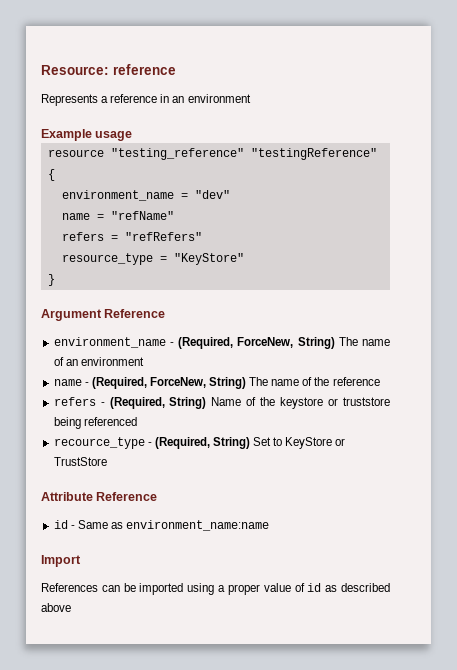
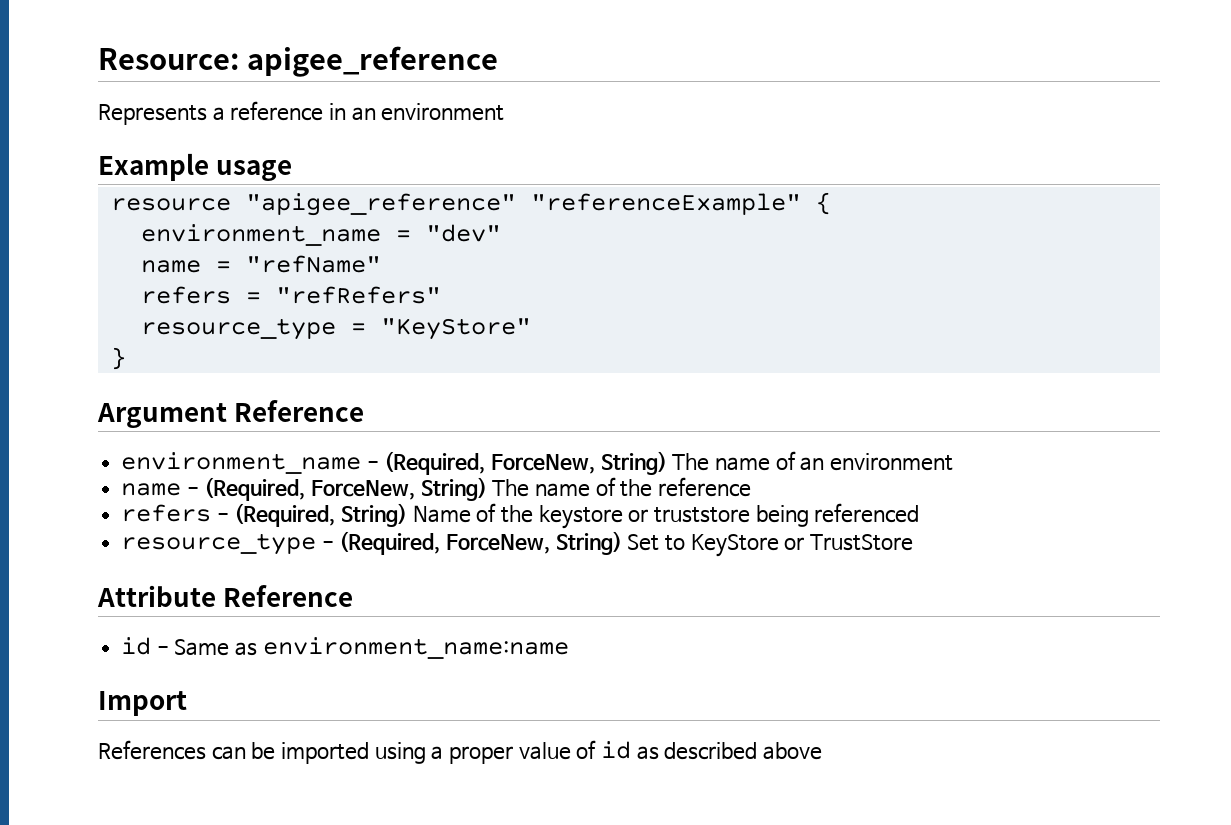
[113,64,176,75] reference -> [246,46,498,77] apigee_reference
[110,148,377,160] "testing_reference" "testingReference" -> [245,193,801,216] "apigee_reference" "referenceExample"
[53,437,210,449] recource_type - (Required, -> [121,531,551,555] resource_type - (Required, ForceNew,

